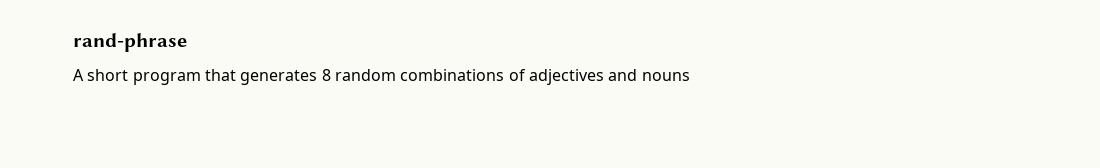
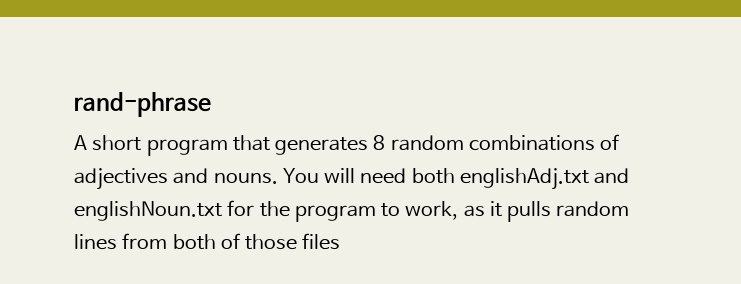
[641,72,690,81] nouns -> [213,168,630,190] [74,200,630,222] [74,233,341,250] nouns. You will need both englishAdj.txt and englishNoun.txt for the program to work, as it pulls random lines from both of those files

